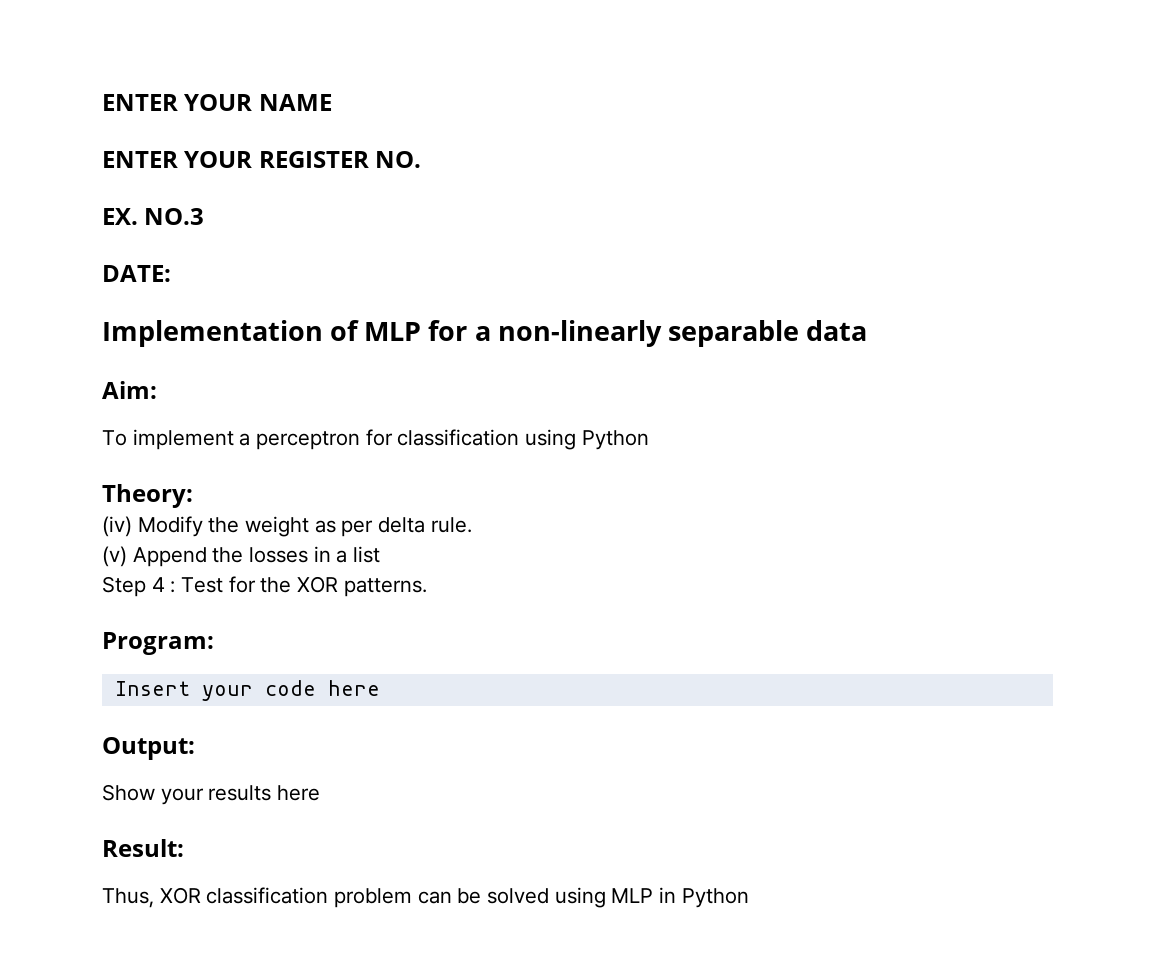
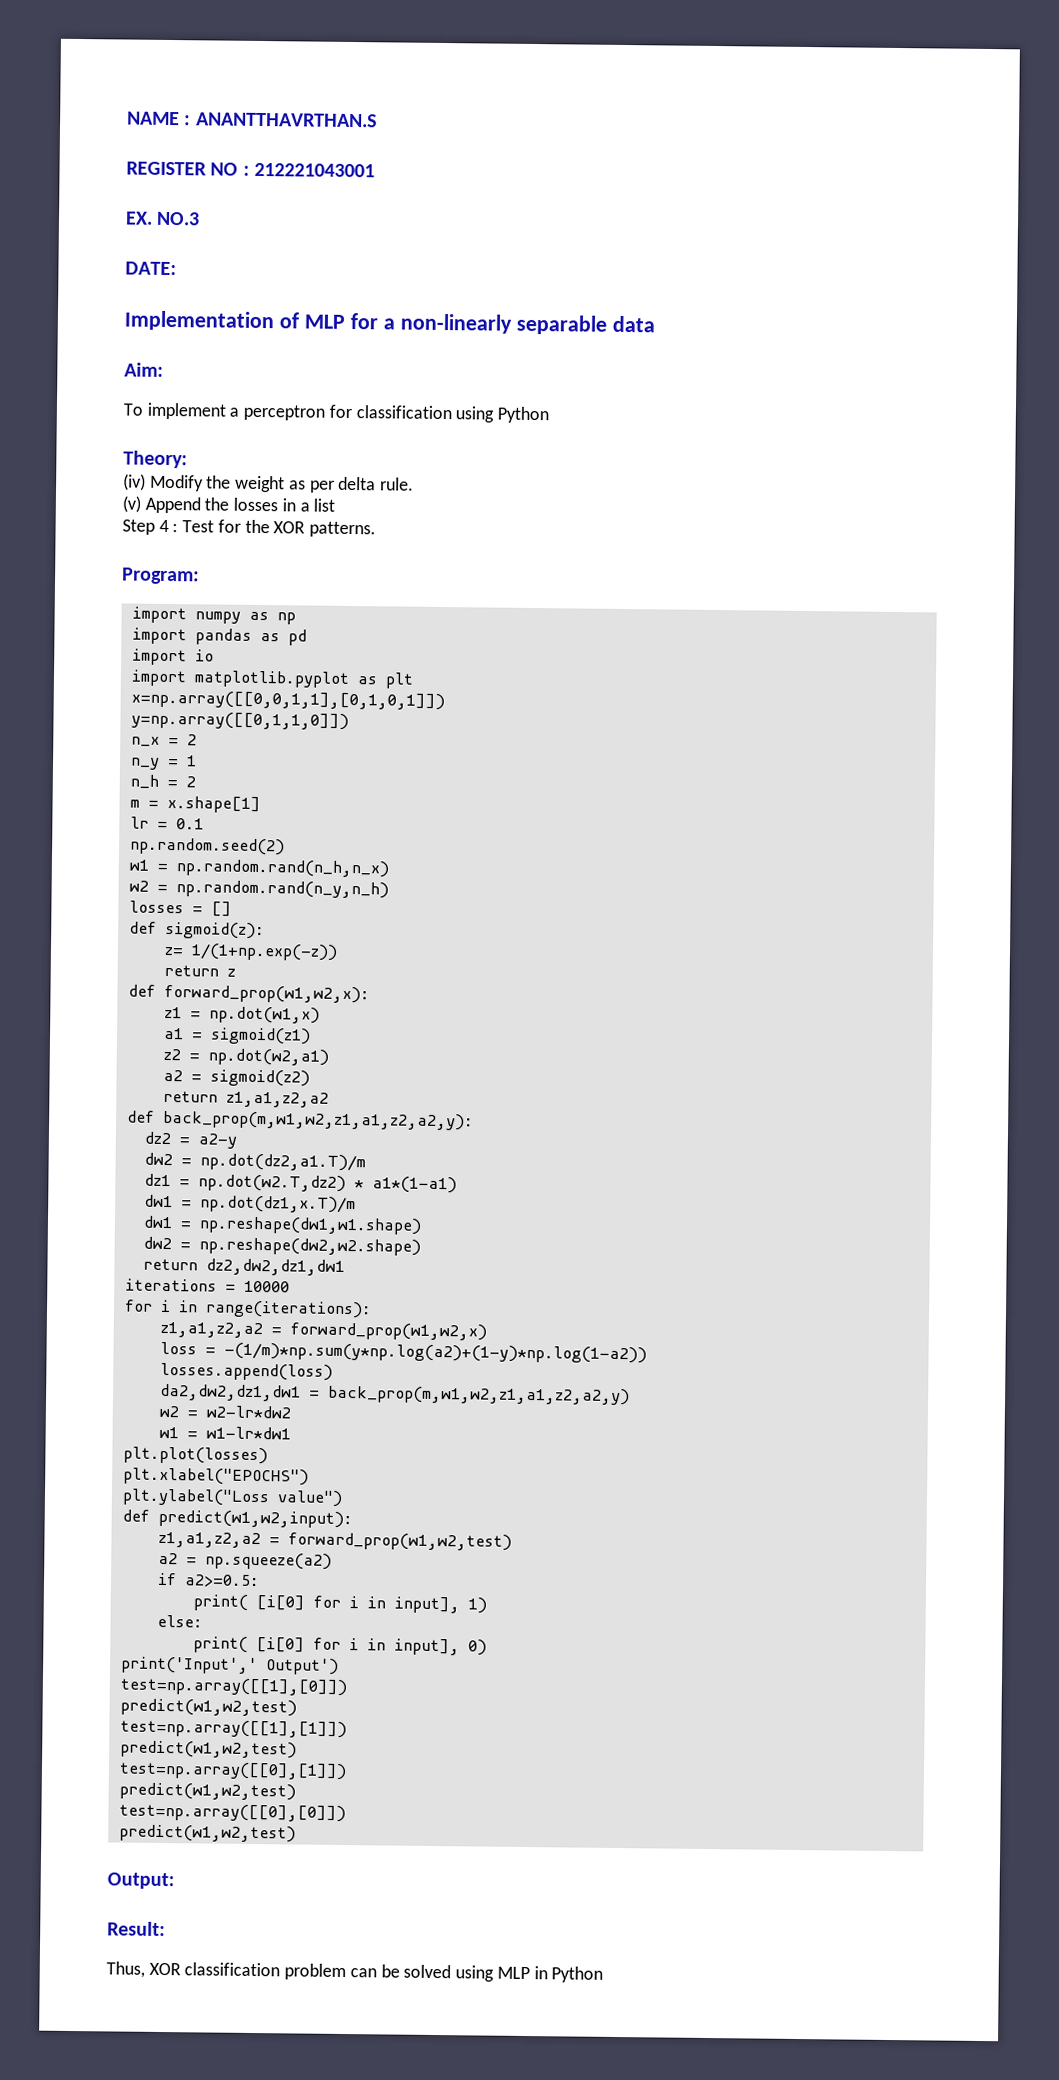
[102,94,253,111] ENTER YOUR -> (127, 118) none
[102,151,422,168] // ENTER YOUR REGISTER NO. -> [184,112,377,128] [126,161,375,178] : ANANTTHAVRTHAN.S // REGISTER NO : 212221043001
[114,680,380,701] [102,737,195,760] [102,784,321,805] Insert your code here // Output: // Show your results here -> [131,606,296,625] [131,627,307,646] [131,648,214,666] [130,669,414,689] [130,690,445,711] [130,711,349,730] [130,734,197,747] [129,755,197,770] [129,774,196,789] [129,795,261,814] [129,816,204,830] [129,837,285,856] [128,859,389,878] [128,880,389,899] [128,900,232,917] [128,921,265,940] [163,943,338,961] [163,964,236,977] [127,984,370,1004] [163,1006,320,1024] [162,1027,311,1045] [162,1048,329,1066] [162,1069,310,1087] [162,1090,329,1108] [126,1110,474,1131] [143,1131,237,1149] [143,1152,366,1172] [143,1173,457,1194] [143,1194,356,1214] [142,1215,422,1235] [142,1236,421,1256] [142,1258,345,1276] [124,1278,290,1293] [123,1299,372,1319] [159,1321,487,1341] [159,1341,647,1364] [159,1362,333,1381] [159,1383,630,1406] [158,1405,291,1419] [158,1426,291,1440] [122,1446,268,1465] [122,1467,309,1486] [121,1488,343,1507] [121,1509,353,1529] [157,1531,512,1551] [157,1552,332,1570] [156,1572,260,1588] [192,1594,487,1614] [156,1614,203,1628] [192,1636,487,1656] [120,1656,339,1675] [119,1677,347,1697] [119,1698,297,1717] [119,1719,347,1739] [119,1740,297,1759] [118,1761,347,1781] [118,1782,296,1801] [118,1803,346,1823] [118,1824,296,1843] [107,1872,175,1890] import numpy as np // import pandas as pd // import io // import matplotlib.pyplot as plt // x=np.array([[0,0,1,1],[0,1,0,1]]) // y=np.array([[0,1,1,0]]) // n_x = 2 // n_y = 1 // n_h = 2 // m = x.shape[1] // lr = 0.1 // np.random.seed(2) // w1 = np.random.rand(n_h,n_x) // w2 = np.random.rand(n_y,n_h) // losses = [] // def sigmoid(z): // z= 1/(1+np.exp(-z)) // return z // def forward_prop(w1,w2,x): // z1 = np.dot(w1,x) // a1 = sigmoid(z1) // z2 = np.dot(w2,a1) // a2 = sigmoid(z2) // return z1,a1,z2,a2 // def back_prop(m,w1,w2,z1,a1,z2,a2,y): // dz2 = a2-y // dw2 = np.dot(dz2,a1.T)/m // dz1 = np.dot(w2.T,dz2) * a1*(1-a1) // dw1 = np.dot(dz1,x.T)/m // dw1 = np.reshape(dw1,w1.shape) // dw2 = np.reshape(dw2,w2.shape) // return dz2,dw2,dz1,dw1 // iterations = 10000 // for i in range(iterations): // z1,a1,z2,a2 = forward_prop(w1,w2,x) // loss = -(1/m)*np.sum(y*np.log(a2)+(1-y)*np.log(1-a2)) // losses.append(loss) // da2,dw2,dz1,dw1 = back_prop(m,w1,w2,z1,a1,z2,a2,y) // w2 = w2-lr*dw2 // w1 = w1-lr*dw1 // plt.plot(losses) // plt.xlabel("EPOCHS") // plt.ylabel("Loss value") // def predict(w1,w2,input): // z1,a1,z2,a2 = forward_prop(w1,w2,test) // a2 = np.squeeze(a2) // if a2>=0.5: // print( [i[0] for i in input], 1) // else: // print( [i[0] for i in input], 0) // print('Input',' Output') // test=np.array([[1],[0]]) // predict(w1,w2,test) // test=np.array([[1],[1]]) // predict(w1,w2,test) // test=np.array([[0],[1]]) // predict(w1,w2,test) // test=np.array([[0],[0]]) // predict(w1,w2,test) // Output:

